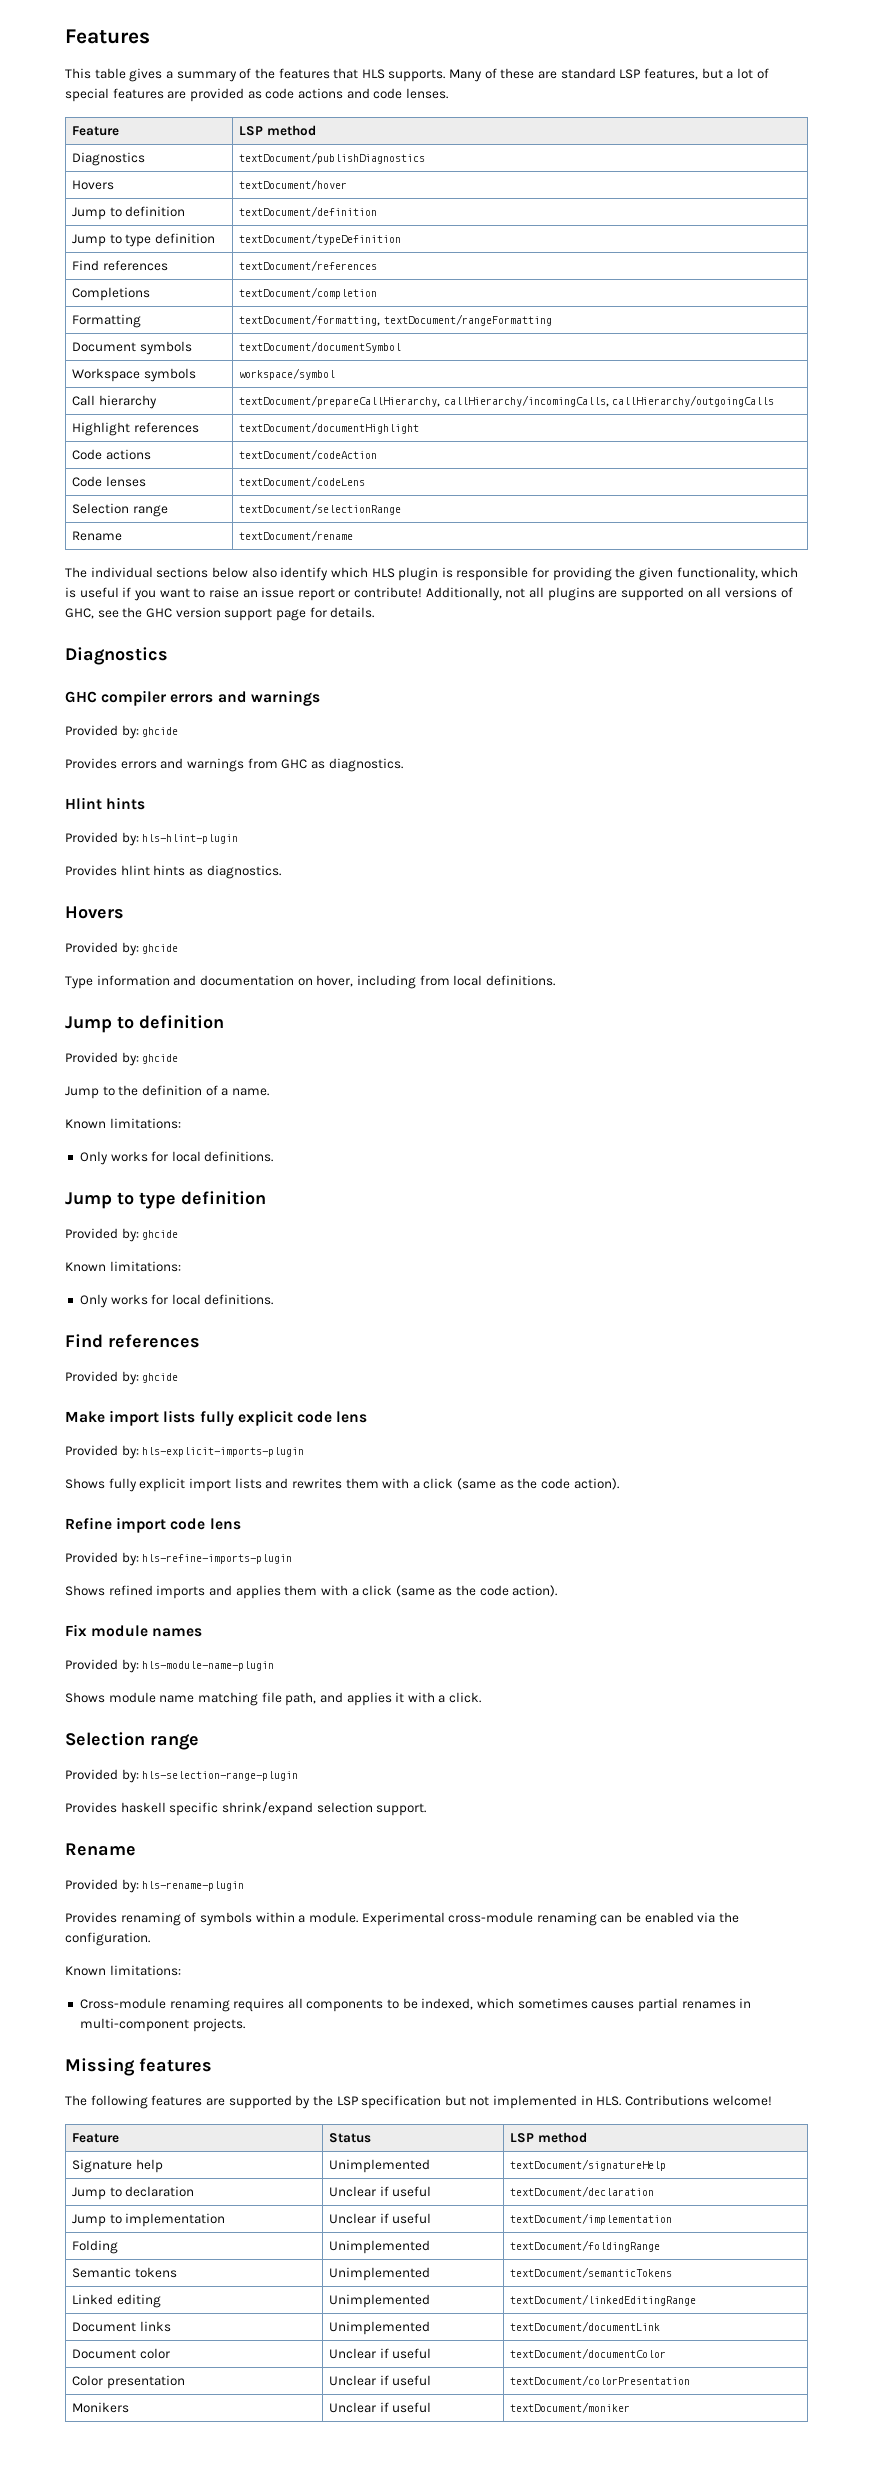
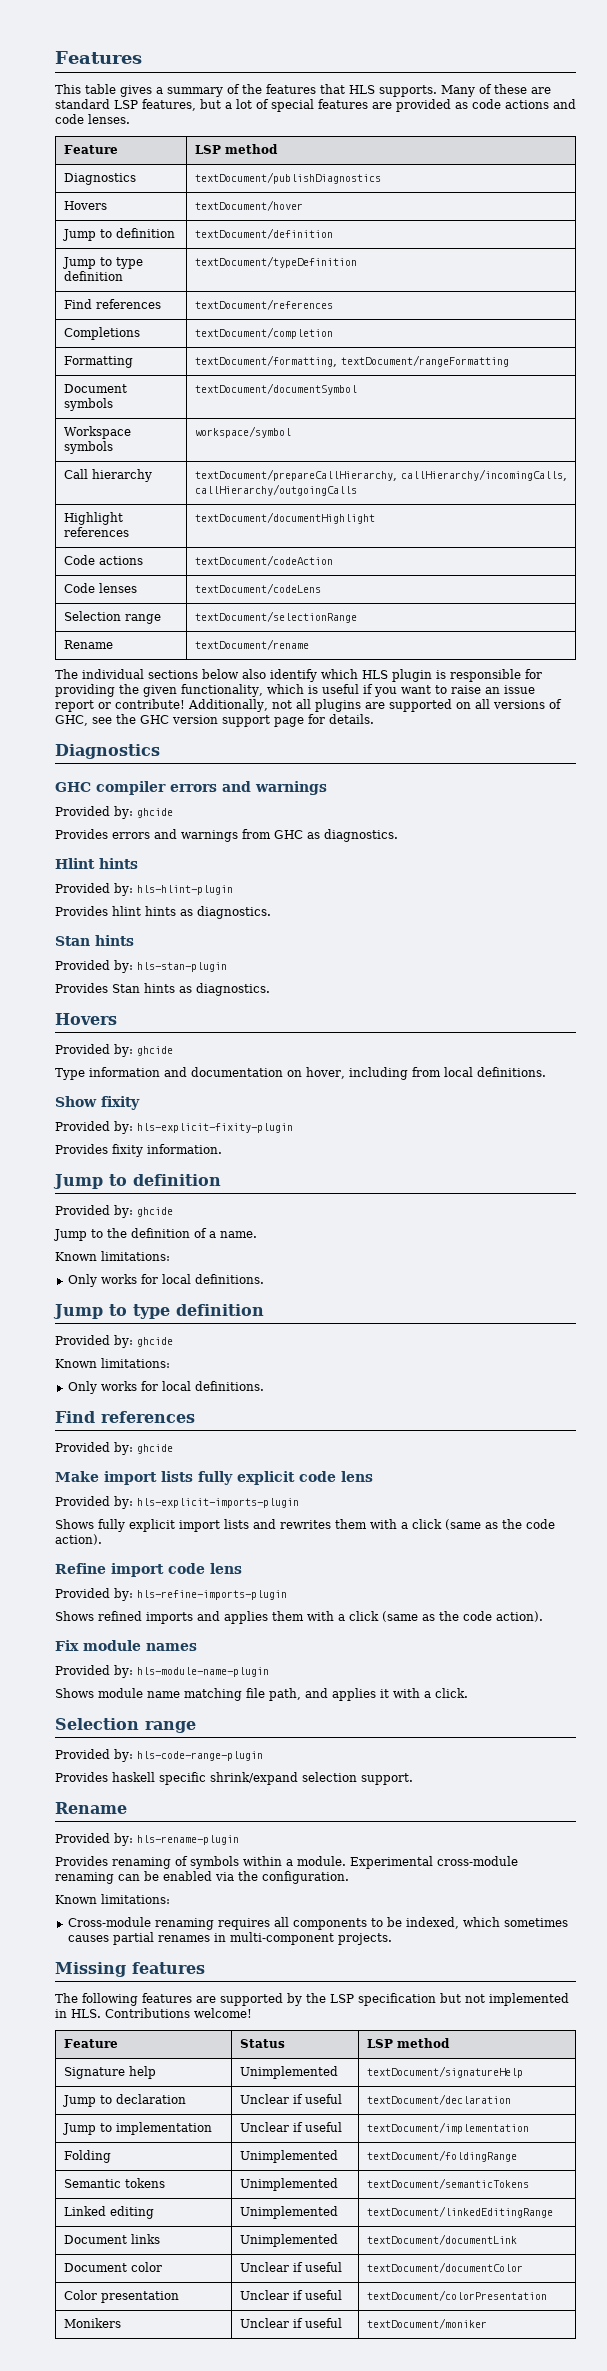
(281, 872) none -> [55,935,134,946] [55,960,227,973] [55,983,270,996] // Stan hints // Provided by: hls-stan-plugin // Provides Stan hints as diagnostics.
(555, 980) none -> [55,1096,140,1110] [55,1121,293,1134] [55,1144,222,1157] // Show fixity // Provided by: hls-explicit-fixity-plugin // Provides fixity information.
[142,1771,299,1781] hls-selection-range-plugin -> [137,1751,263,1761] hls-code-range-plugin

